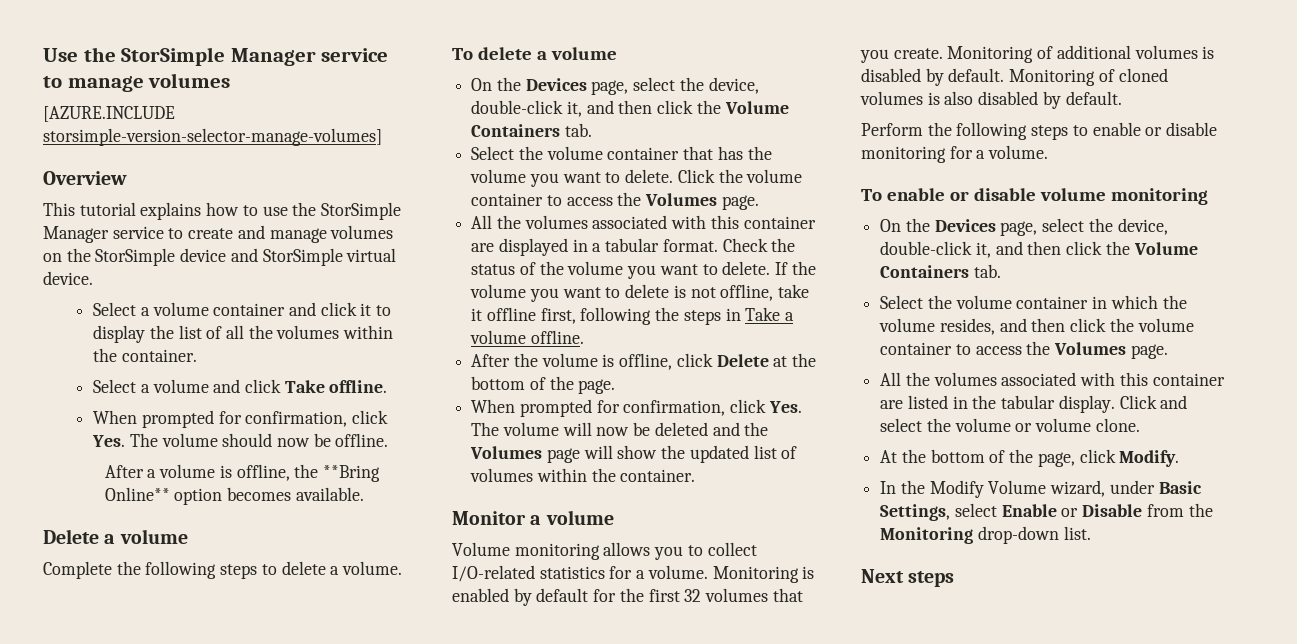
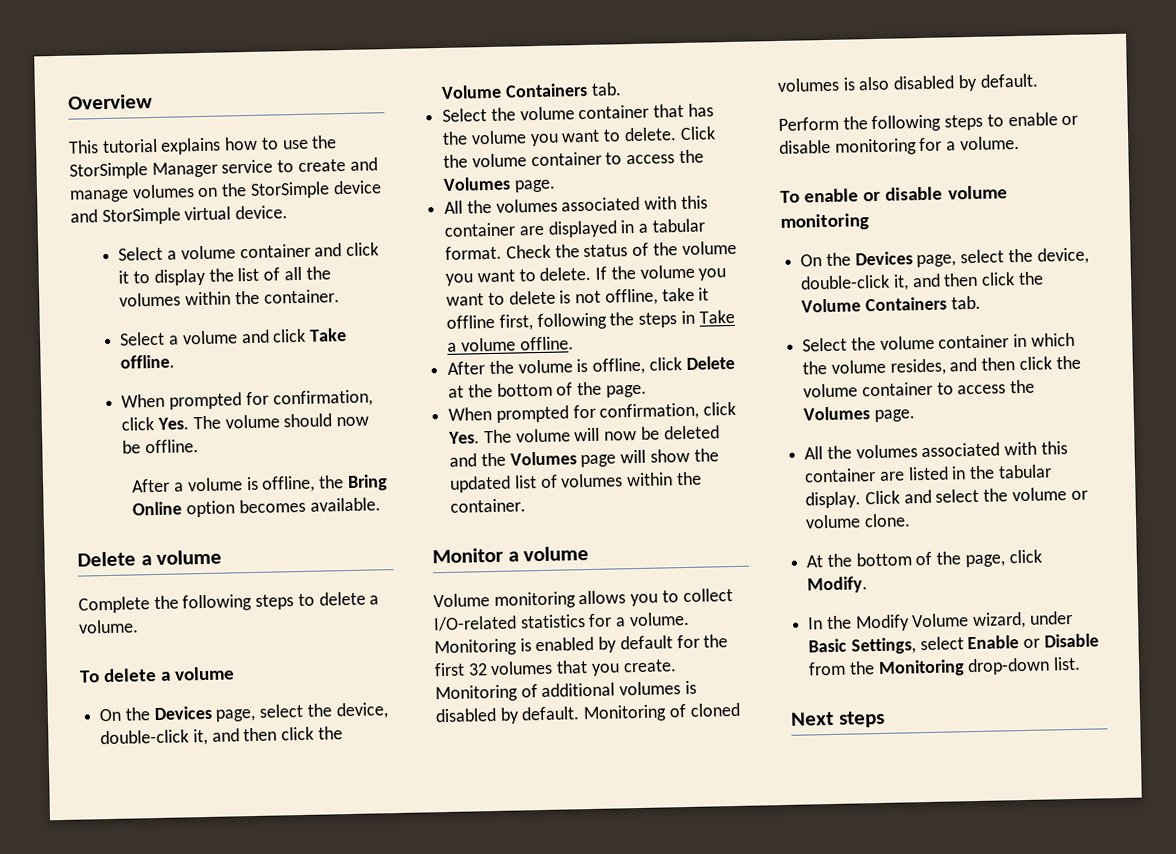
[43,47,389,66] [43,73,231,92] [43,106,175,122] [43,128,382,146] Use the StorSimple Manager service to manage volumes // [AZURE.INCLUDE storsimple-version-selector-manage-volumes] // -> (68, 101) none
[322,465,380,482] [104,487,170,501] **Bring Online** -> [346,474,388,492] [132,501,183,516] Bring Online

